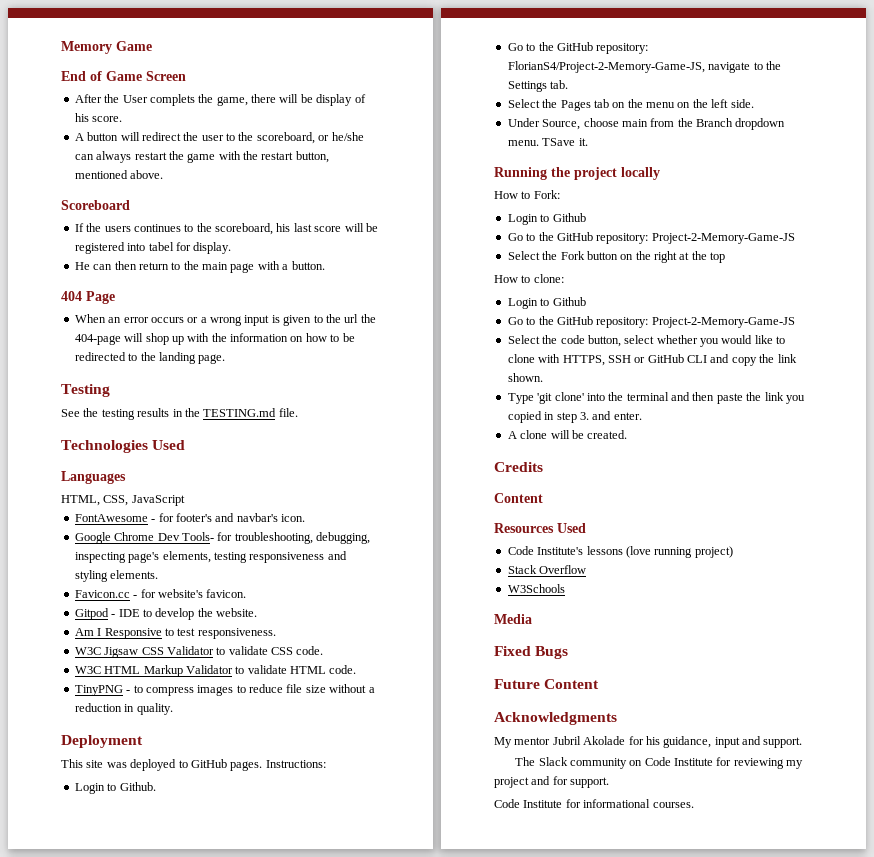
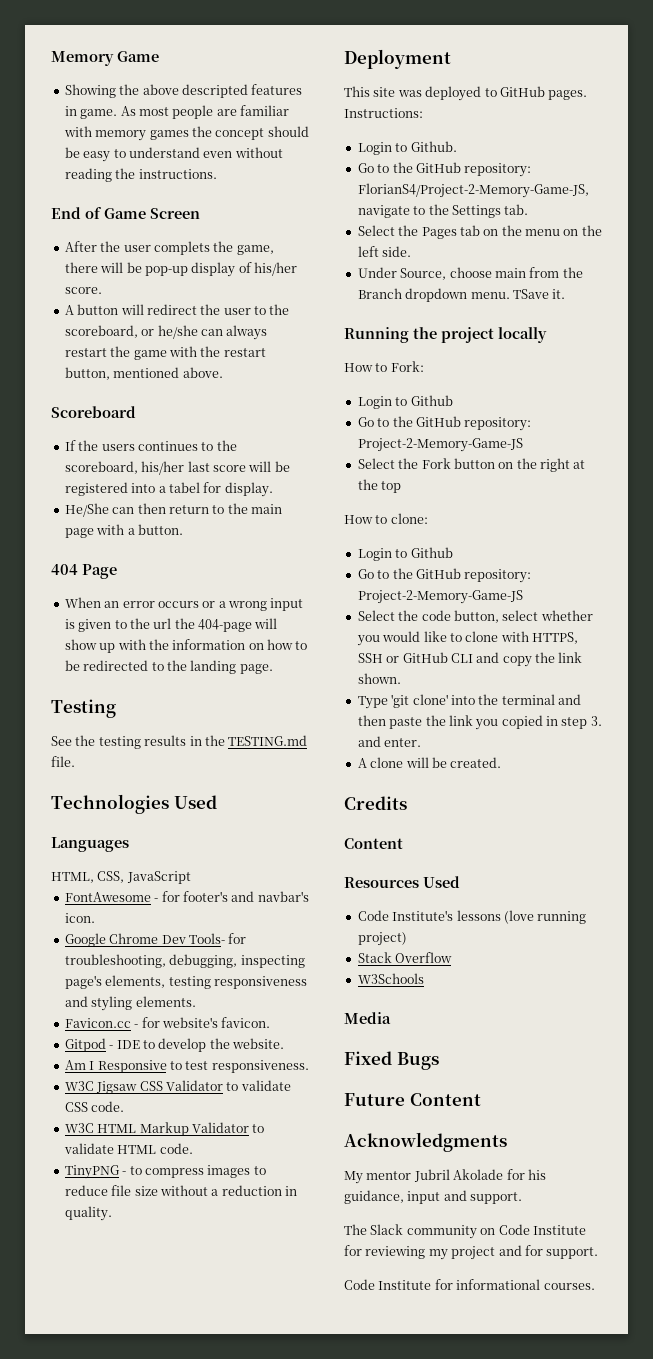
(152, 46) none -> [64,84,303,98] [64,105,289,119] [63,126,309,141] [64,147,283,162] [64,168,217,182] // Showing the above descripted features in game. As most people are familiar with memory games the concept should be easy to understand even without reading the instructions.
[122,95,148,103] User -> [123,245,151,252] user
(313, 98) none -> [144,266,188,276] pop-up
[74,113,89,122] his -> [254,262,297,276] his/her
[276,223,291,232] his -> [141,461,185,475] his/her
(146, 247) none -> [158,486,166,493] a
[74,262,90,270] He -> [64,503,109,517] He/She
[145,333,169,345] shop -> [64,639,97,650] show

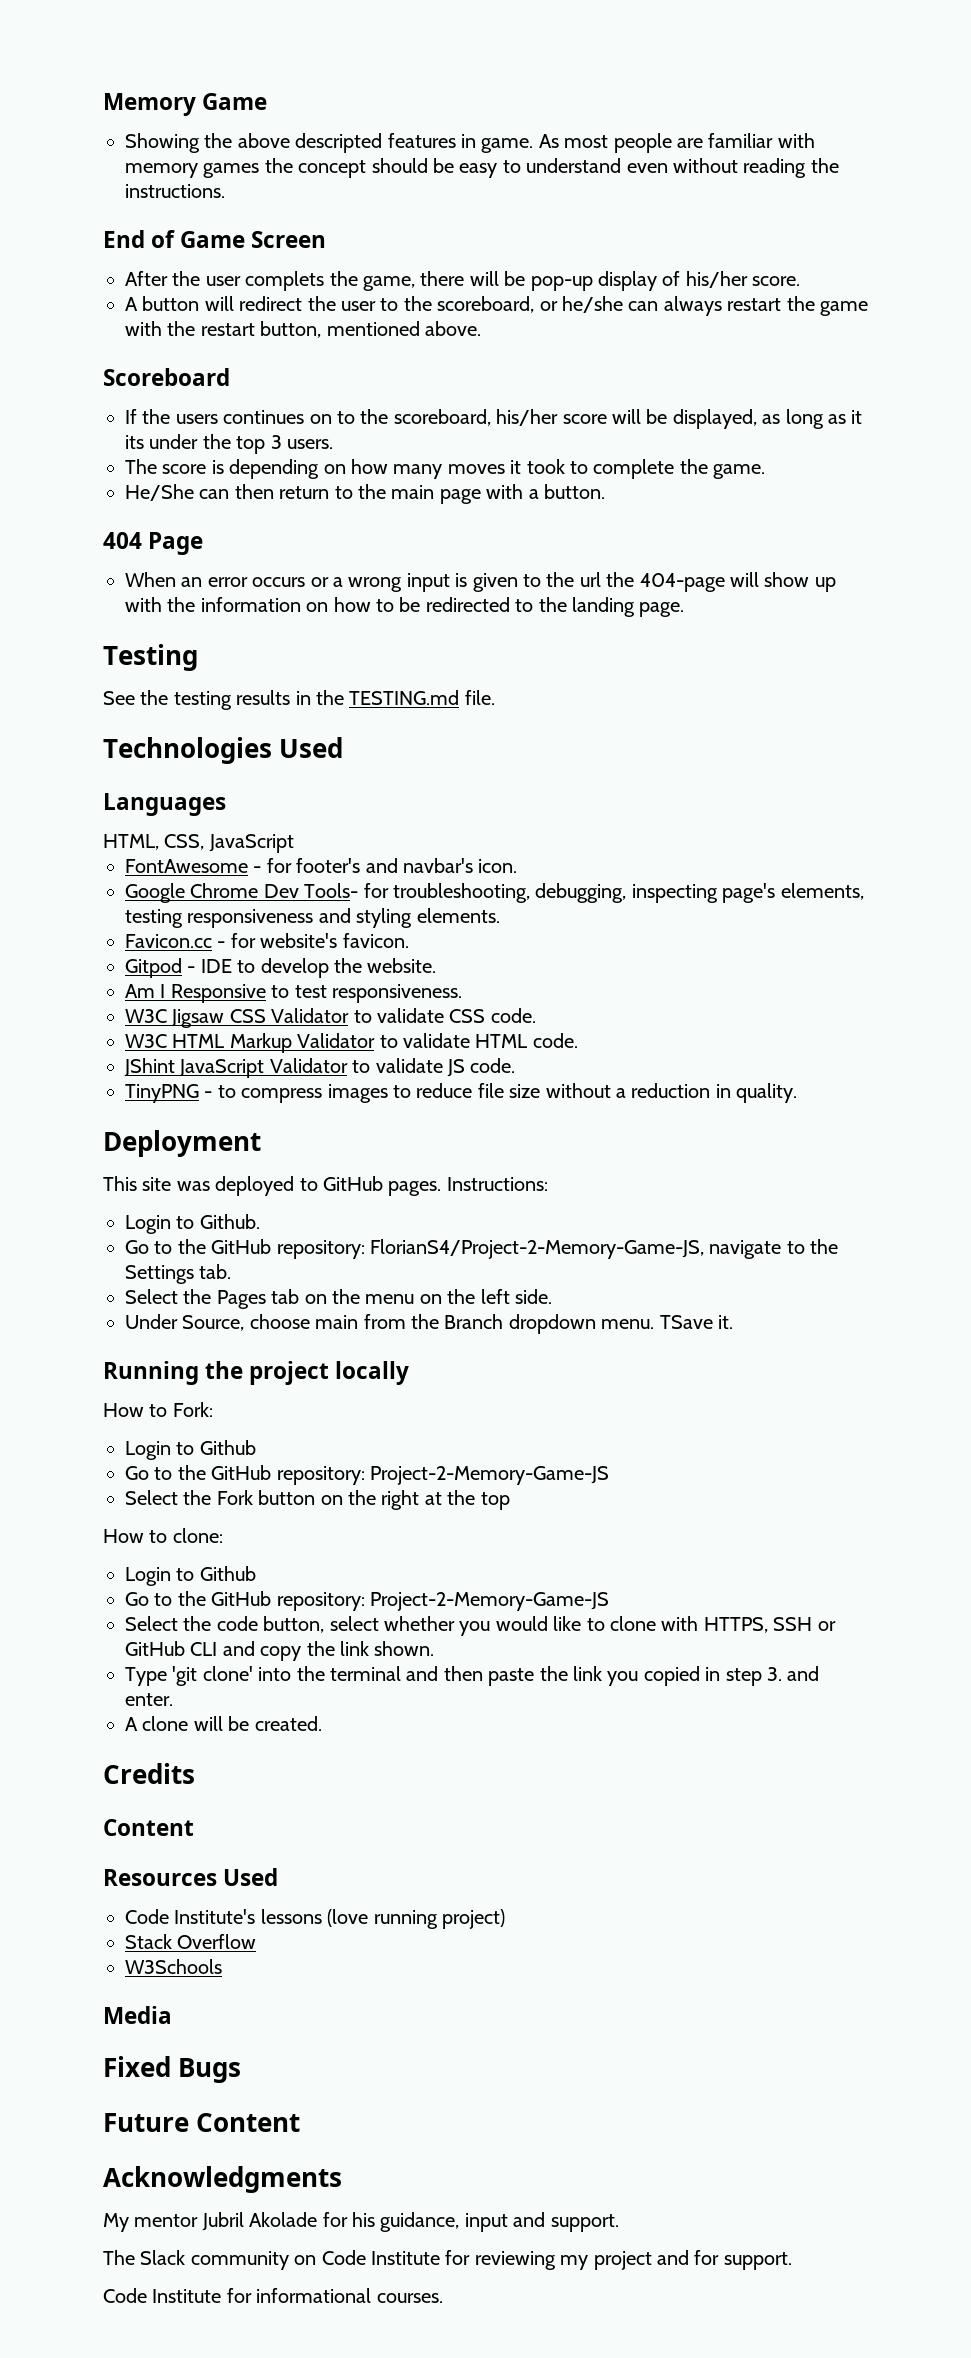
(198, 446) none -> [309,414,332,424] on
[187,461,210,472] last -> (559, 417) none
[64,482,273,497] registered into a tabel for display. -> [672,409,863,429] [125,434,333,454] [125,459,766,479] displayed, as long as it its under the top 3 users. // The score is depending on how many moves it took to complete the game.
(193, 1148) none -> [124,1058,516,1078] // JShint JavaScript Validator to validate JS code.

